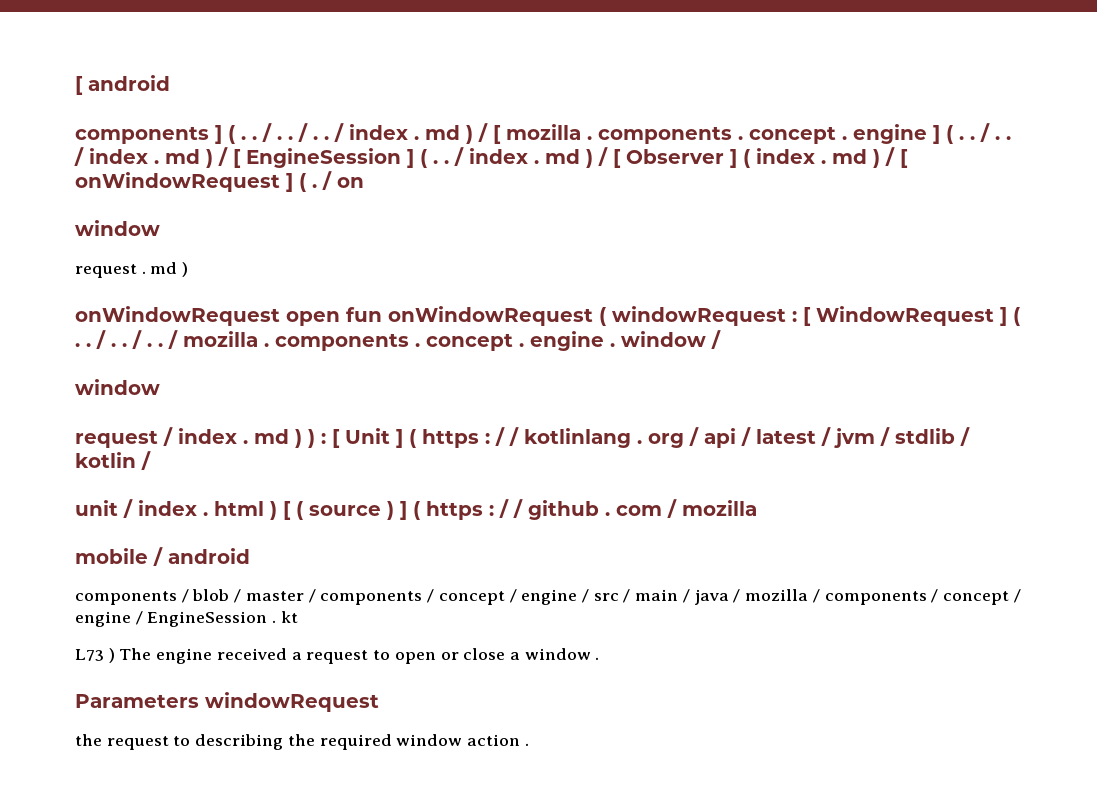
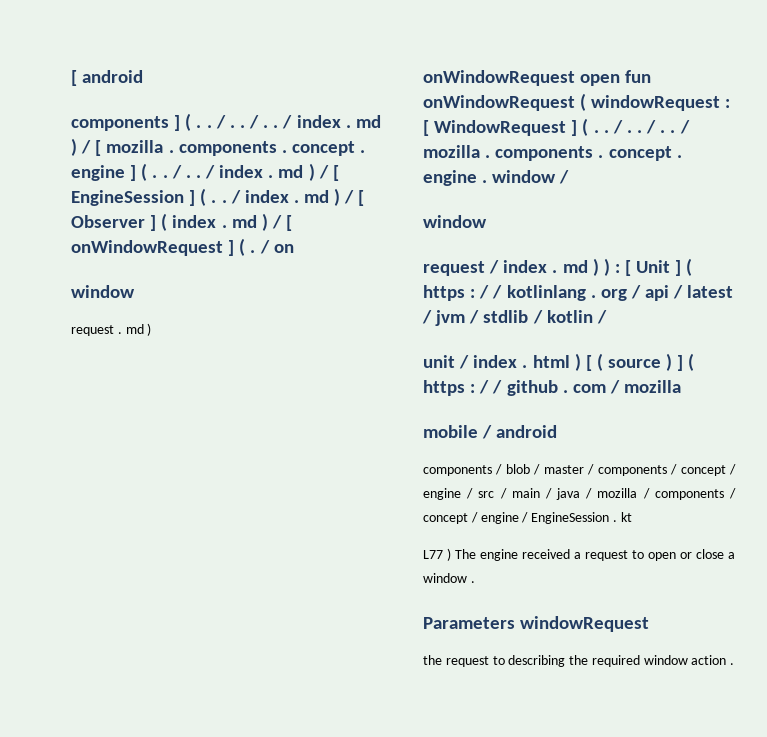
[75,649,104,661] L73 -> [423,550,443,559] L77

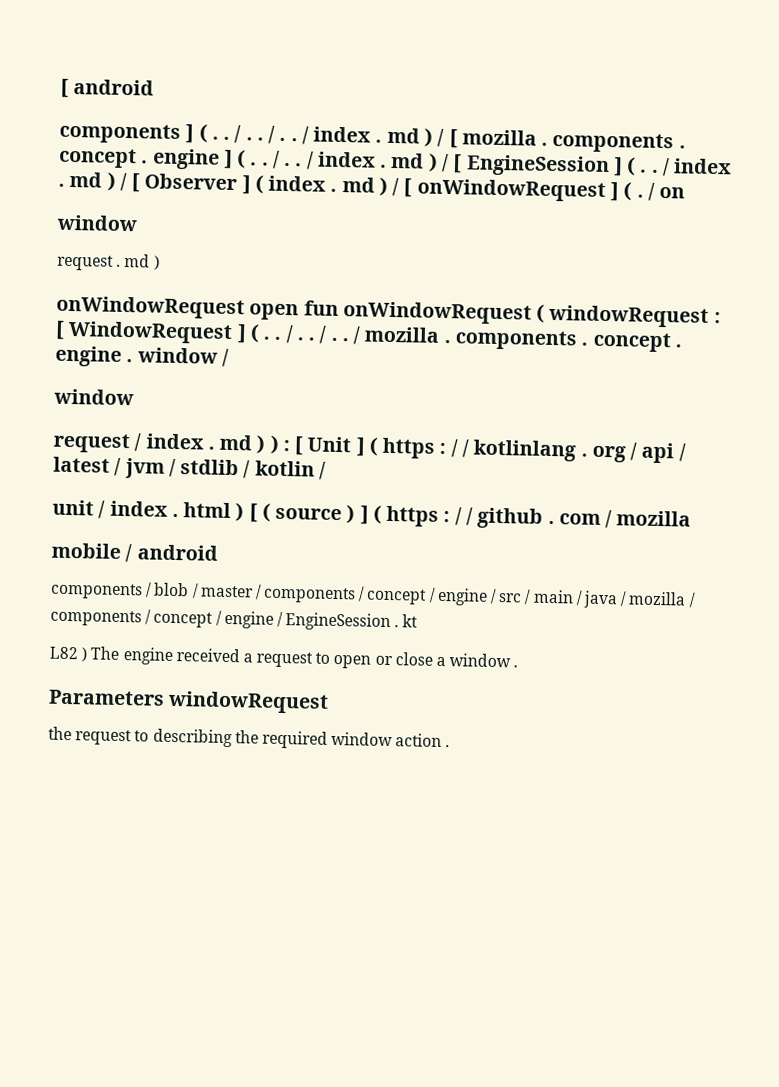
[423,550,443,559] L77 -> [49,646,79,660] L82

